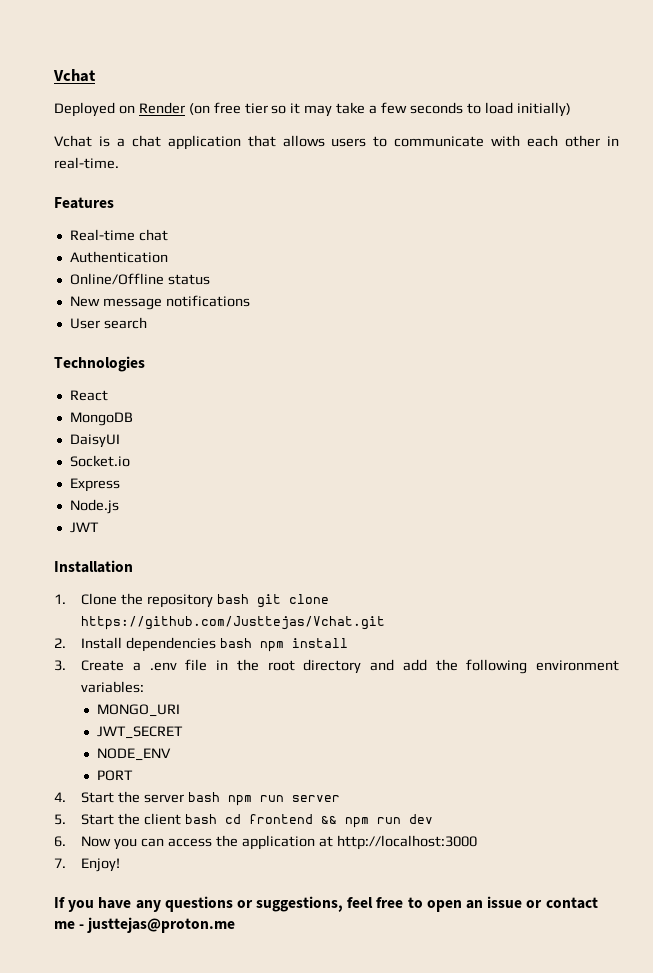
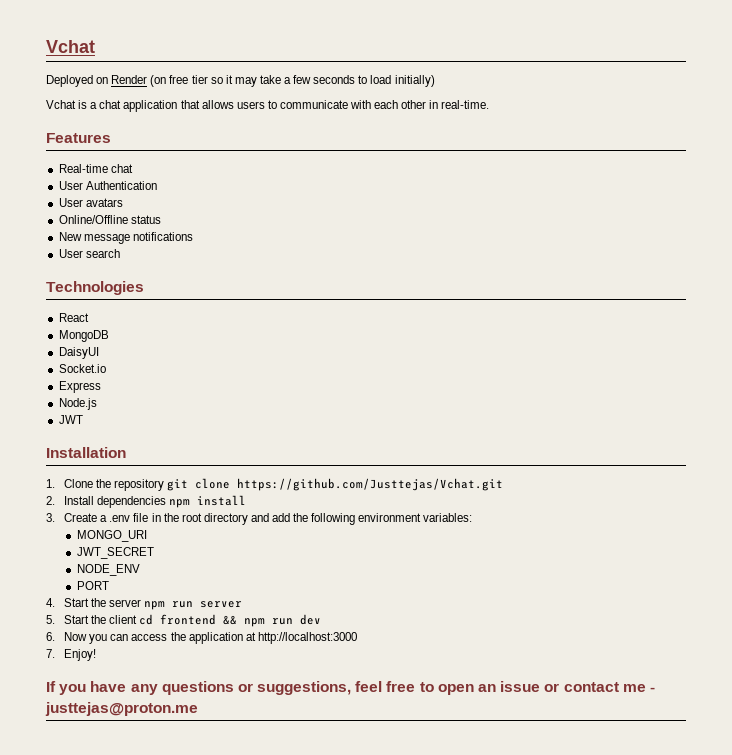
(168, 235) none -> [58,181,83,190] User
(168, 257) none -> [58,198,123,207] // User avatars
[216,594,249,604] bash -> (165, 485) none
[220,638,253,648] bash -> (167, 502) none
[187,792,220,802] bash -> (142, 603) none
[184,814,217,824] bash -> (138, 619) none

